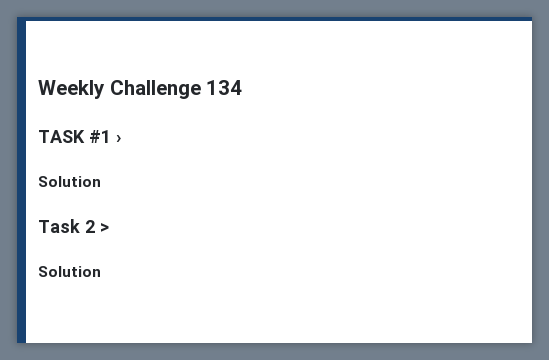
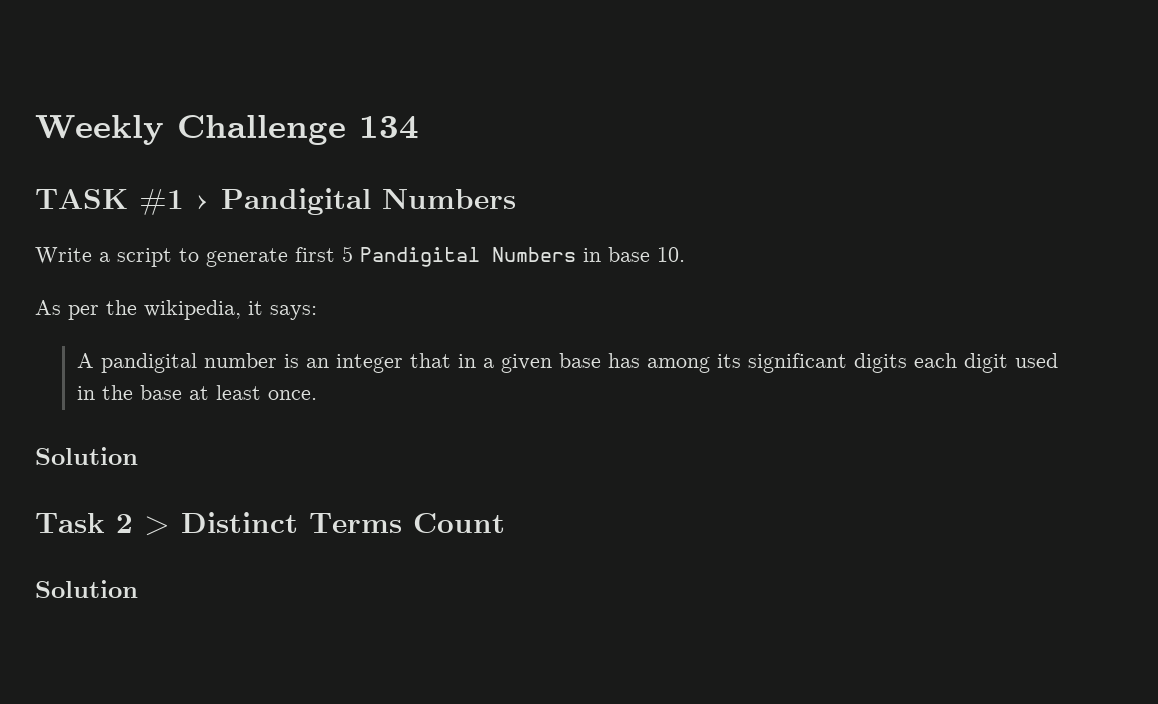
(121, 139) none -> [221,188,516,215] [35,246,685,267] [35,300,317,320] [76,353,1058,373] [76,385,317,400] Pandigital Numbers // Write a script to generate first 5 Pandigital Numbers in base 10. // As per the wikipedia, it says: // A pandigital number is an integer that in a given base has among its significant digits each digit used in the base at least once.
(109, 228) none -> [181,512,505,533] Distinct Terms Count

